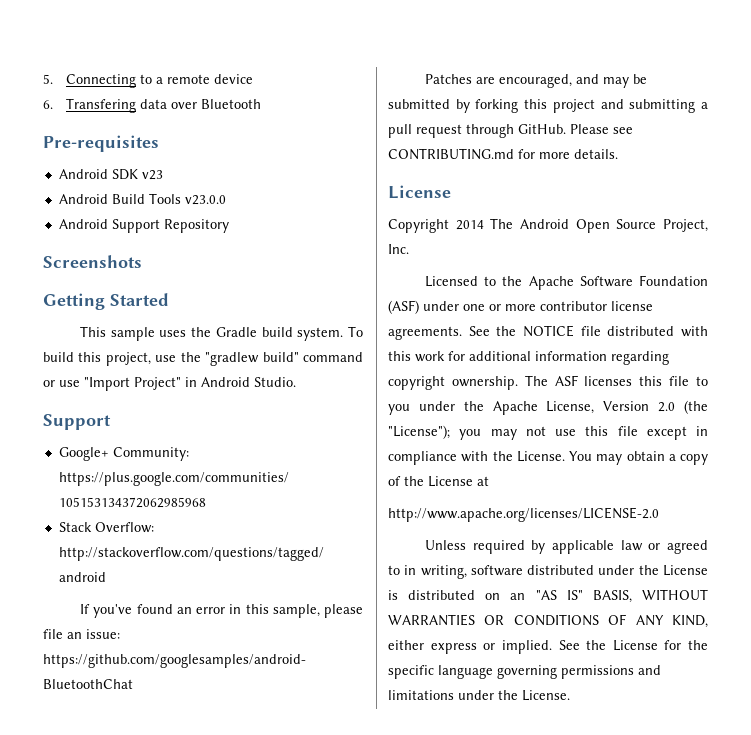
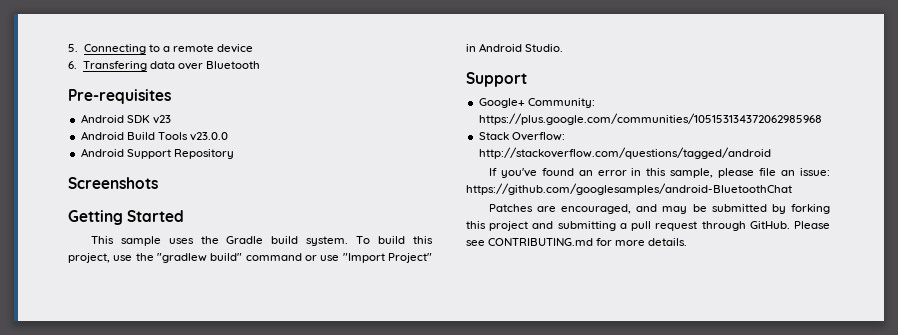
[388,185,451,199] [388,218,708,233] [388,244,409,254] [425,275,708,290] [388,300,653,314] [388,325,708,340] [388,351,669,365] [388,375,708,390] [388,400,708,415] [388,425,708,440] [388,451,708,465] [388,476,489,487] [388,507,659,522] [425,540,708,554] [388,565,708,579] [388,589,708,603] [388,614,708,628] [388,640,708,654] [388,665,661,679] [388,690,570,701] // License // Copyright 2014 The Android Open Source Project, Inc. // Licensed to the Apache Software Foundation (ASF) under one or more contributor license agreements. See the NOTICE file distributed with this work for additional information regarding copyright ownership. The ASF licenses this file to you under the Apache License, Version 2.0 (the "License"); you may not use this file except in compliance with the License. You may obtain a copy of the License at // http://www.apache.org/licenses/LICENSE-2.0 // Unless required by applicable law or agreed to in writing, software distributed under the License is distributed on an "AS IS" BASIS, WITHOUT WARRANTIES OR CONDITIONS OF ANY KIND, either express or implied. See the License for the specific language governing permissions and limitations under the License. -> (688, 242) none

